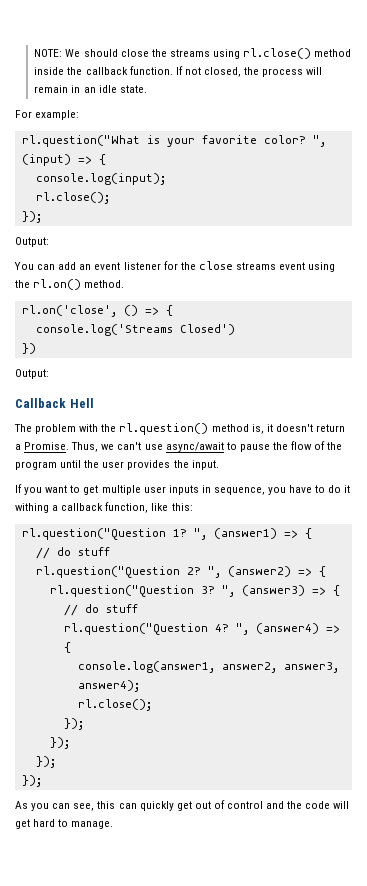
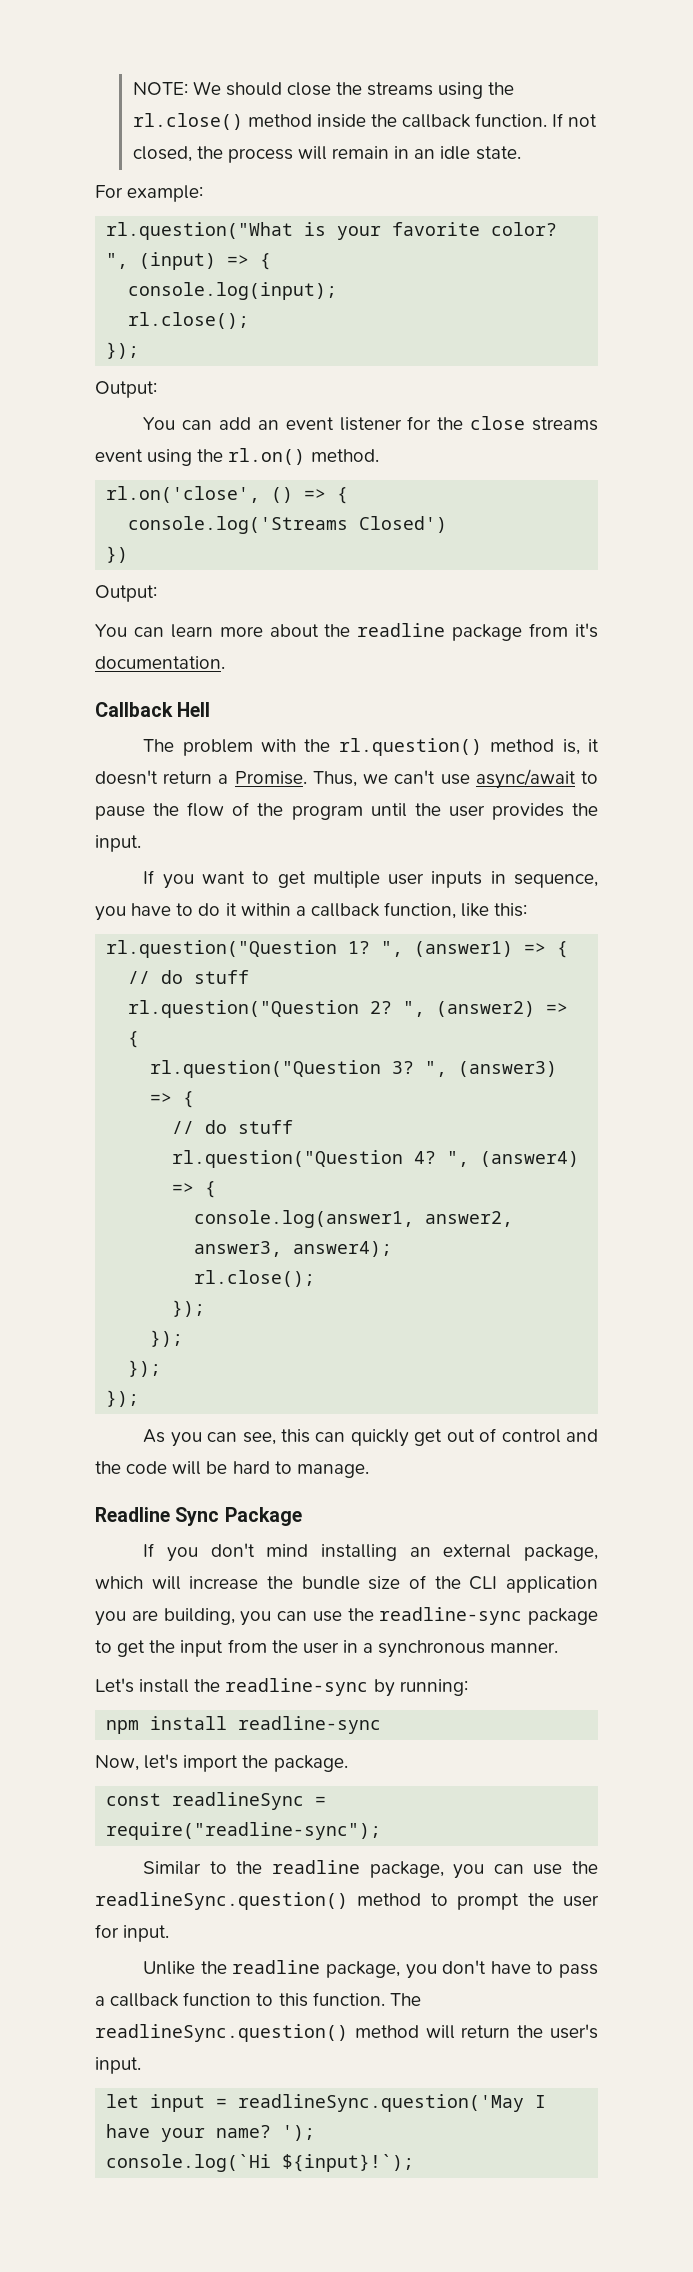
(240, 54) none -> [488,82,515,95] the
(49, 374) none -> [95,623,598,641] [95,656,225,669] // You can learn more about the readline package from it's documentation.
[15,503,49,513] withing -> [240,903,291,916] within
[15,819,30,829] get -> [206,1461,228,1474] be
(114, 825) none -> [95,1507,302,1526] [143,1543,598,1562] [95,1575,598,1593] [95,1607,598,1626] [95,1639,559,1658] [95,1678,468,1697] [106,1716,382,1734] [95,1754,348,1772] [106,1792,327,1810] [106,1822,382,1840] [143,1860,598,1879] [95,1892,599,1910] [95,1924,170,1942] [143,1960,598,1979] [95,1992,421,2007] [95,2024,598,2042] [95,2057,141,2074] [106,2094,547,2112] [106,2124,316,2142] [106,2154,415,2172] // Readline Sync Package // If you don't mind installing an external package, which will increase the bundle size of the CLI application you are building, you can use the readline-sync package to get the input from the user in a synchronous manner. // Let's install the readline-sync by running: // npm install readline-sync // Now, let's import the package. // const readlineSync = require("readline-sync"); // Similar to the readline package, you can use the readlineSync.question() method to prompt the user for input. // Unlike the readline package, you don't have to pass a callback function to this function. The readlineSync.question() method will return the user's input. // let input = readlineSync.question('May I have your name? '); // console.log(`Hi ${input}!`);

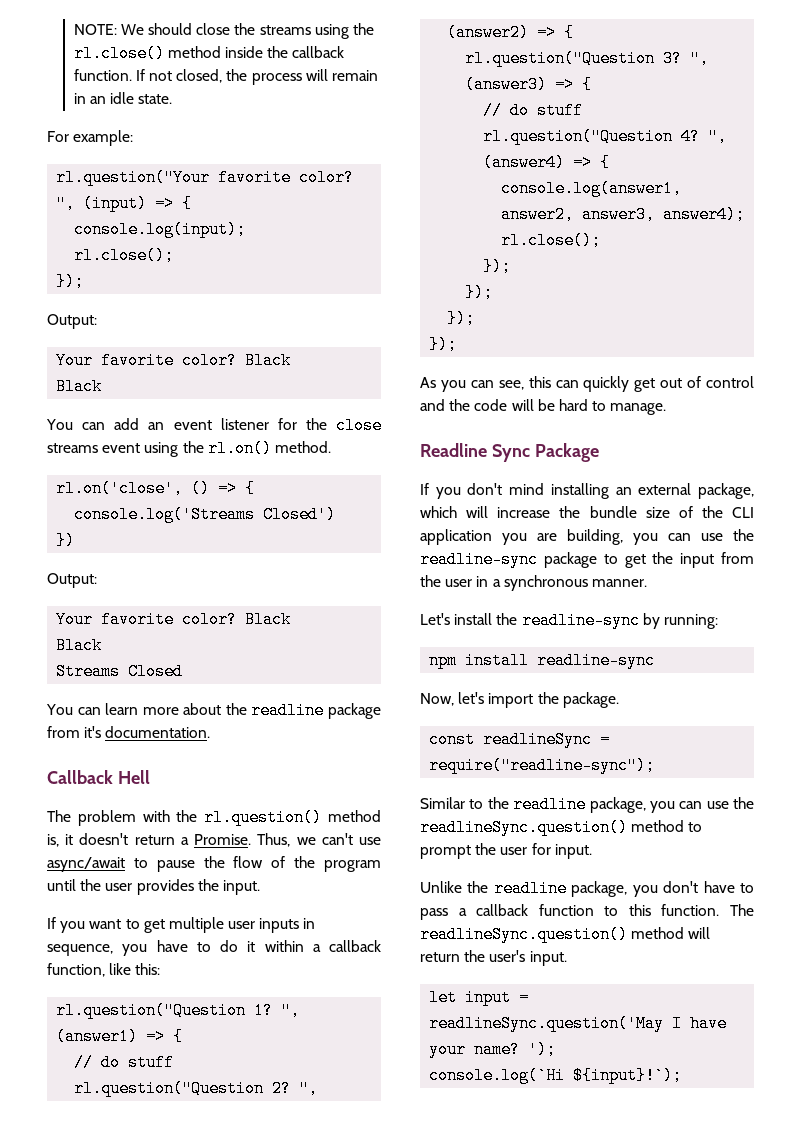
[106,222,382,240] rl.question("What is your -> [56,169,211,186] rl.question("Your
(157, 389) none -> [56,352,292,369] [56,378,103,395] // Your favorite color? Black // Black
(157, 593) none -> [56,611,292,628] [56,637,103,654] [56,663,184,680] // Your favorite color? Black // Black // Streams Closed

